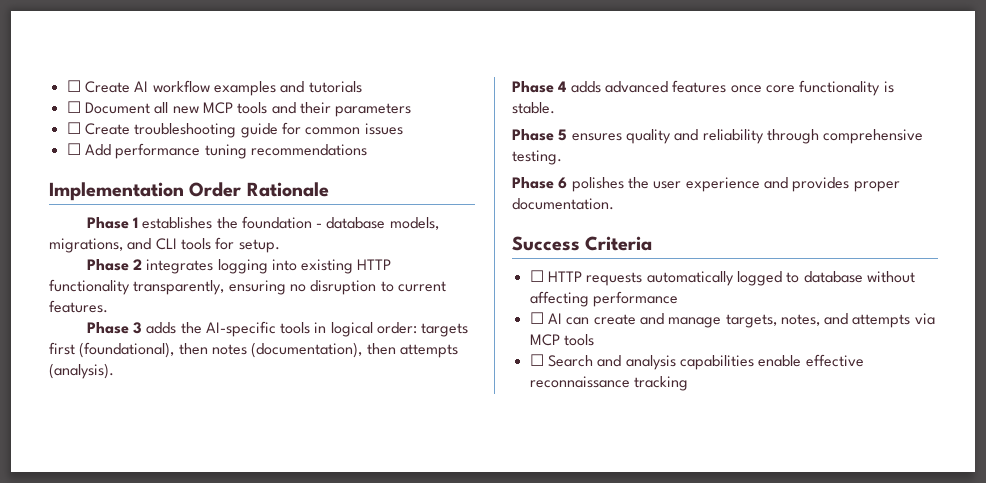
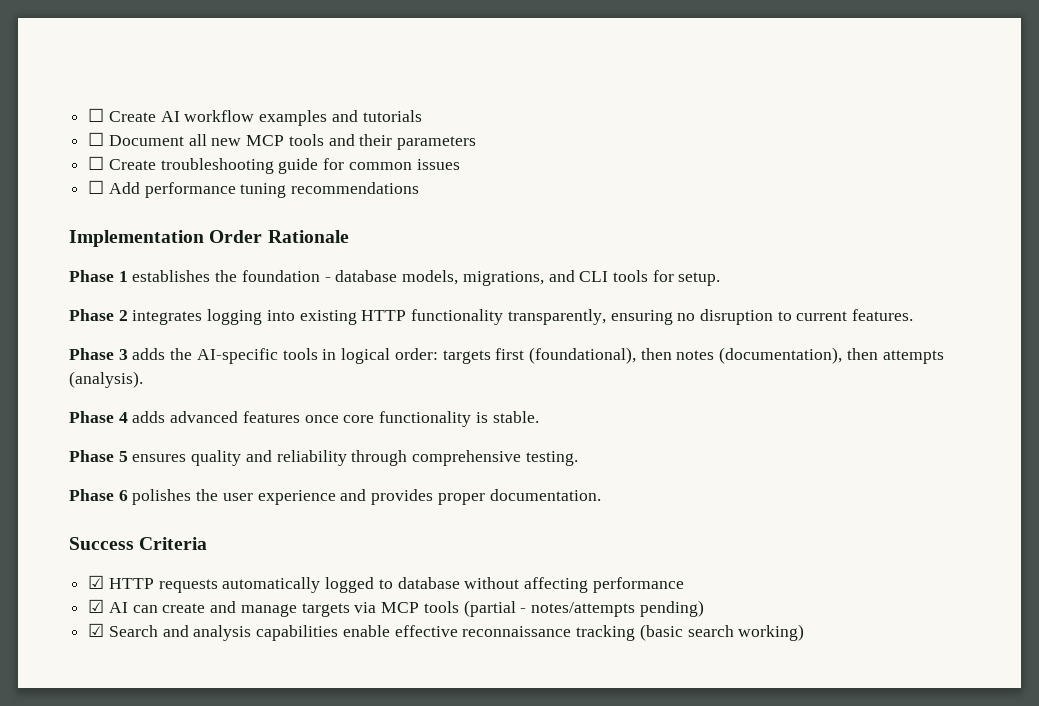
[529,270,544,282] ☐ -> [88,575,105,589] ☑
[529,312,544,324] ☐ -> [88,599,105,613] ☑
[725,313,911,328] targets, notes, and attempts -> [301,603,350,617] targets
[529,354,544,366] // ☐ -> [463,600,704,617] [88,623,105,637] (partial - notes/attempts pending) // ☑
(688, 383) none -> [639,624,805,641] (basic search working)

